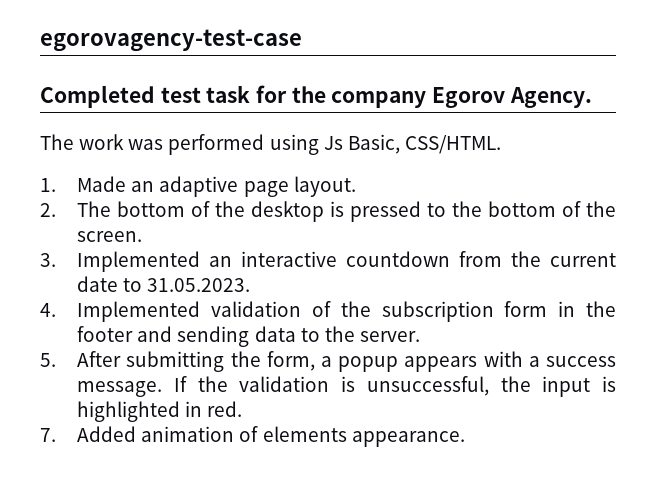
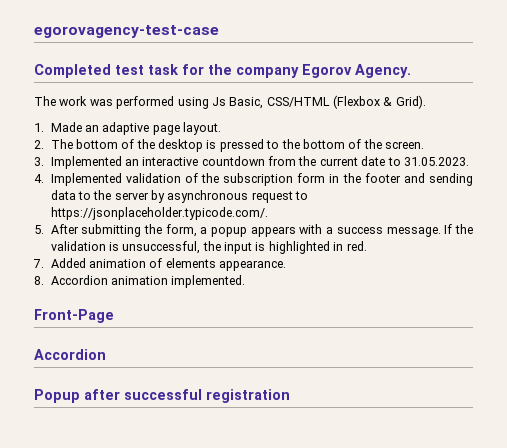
[404,135,501,154] CSS/HTML. -> [266,95,426,109] CSS/HTML (Flexbox & Grid).
[359,331,420,342] server. -> [114,190,309,203] [50,207,268,220] server by asynchronous request to https://jsonplaceholder.typicode.com/.
(465, 439) none -> [34,275,246,288] [34,309,114,323] [34,349,106,360] [34,389,290,403] // 8. Accordion animation implemented. // Front-Page // Accordion // Popup after successful registration

